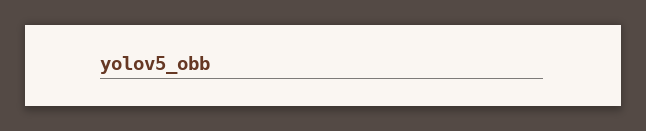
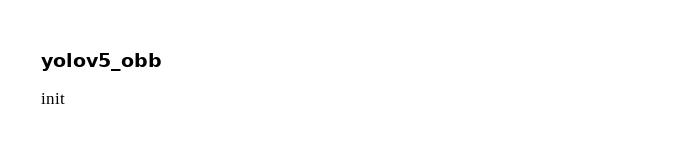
(210, 65) none -> [41,93,65,104] // init

